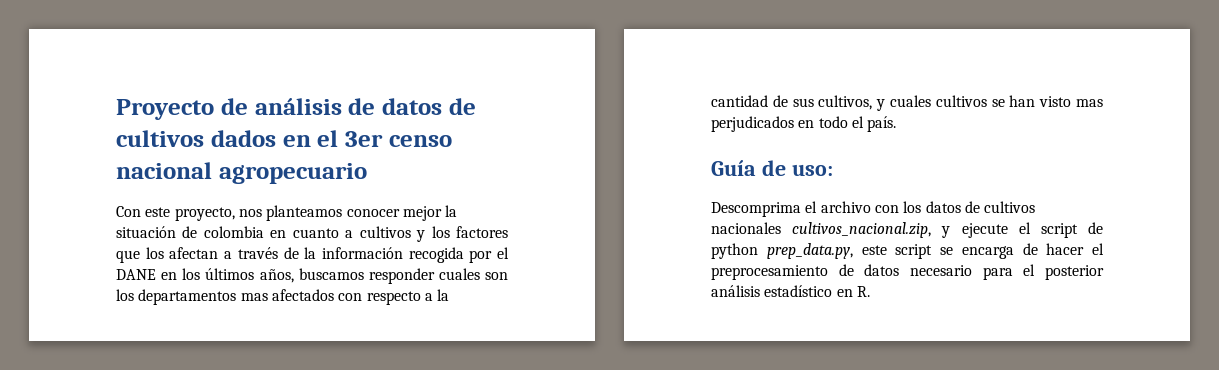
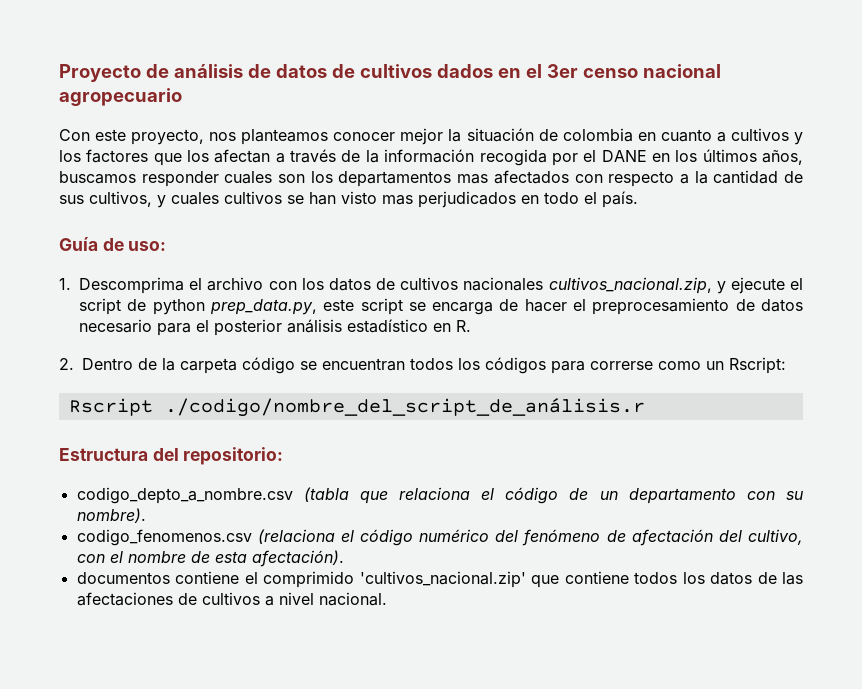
(833, 170) none -> [59,278,71,290] 1.
(870, 291) none -> [59,357,786,374] [68,398,645,417] [59,447,284,465] [76,487,803,504] [76,508,146,523] [76,529,803,546] [76,550,344,567] [76,571,803,588] [76,592,387,606] // 2. Dentro de la carpeta código se encuentran todos los códigos para correrse como un Rscript: // Rscript ./codigo/nombre_del_script_de_análisis.r // Estructura del repositorio: // codigo_depto_a_nombre.csv (tabla que relaciona el código de un departamento con su nombre). // codigo_fenomenos.csv (relaciona el código numérico del fenómeno de afectación del cultivo, con el nombre de esta afectación). // documentos contiene el comprimido 'cultivos_nacional.zip' que contiene todos los datos de las afectaciones de cultivos a nivel nacional.

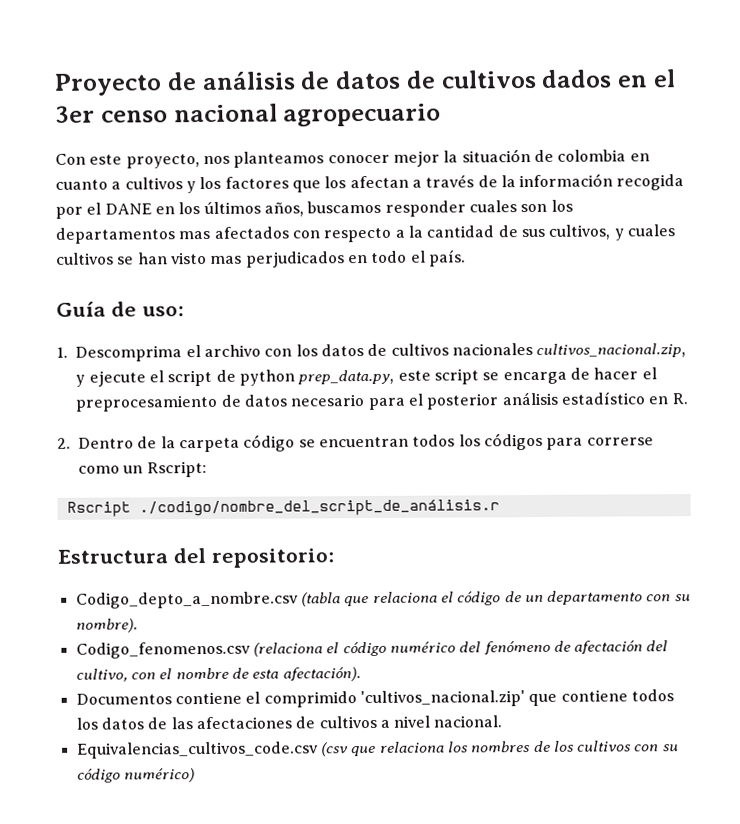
[76,487,293,504] codigo_depto_a_nombre.csv -> [75,591,299,609] Codigo_depto_a_nombre.csv
[76,529,252,546] codigo_fenomenos.csv -> [75,641,251,659] Codigo_fenomenos.csv
[76,572,170,584] documentos -> [75,693,172,705] Documentos
(387, 599) none -> [76,740,679,759] [76,768,195,783] // Equivalencias_cultivos_code.csv (csv que relaciona los nombres de los cultivos con su código numérico)

